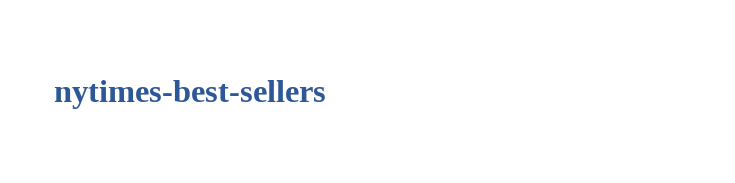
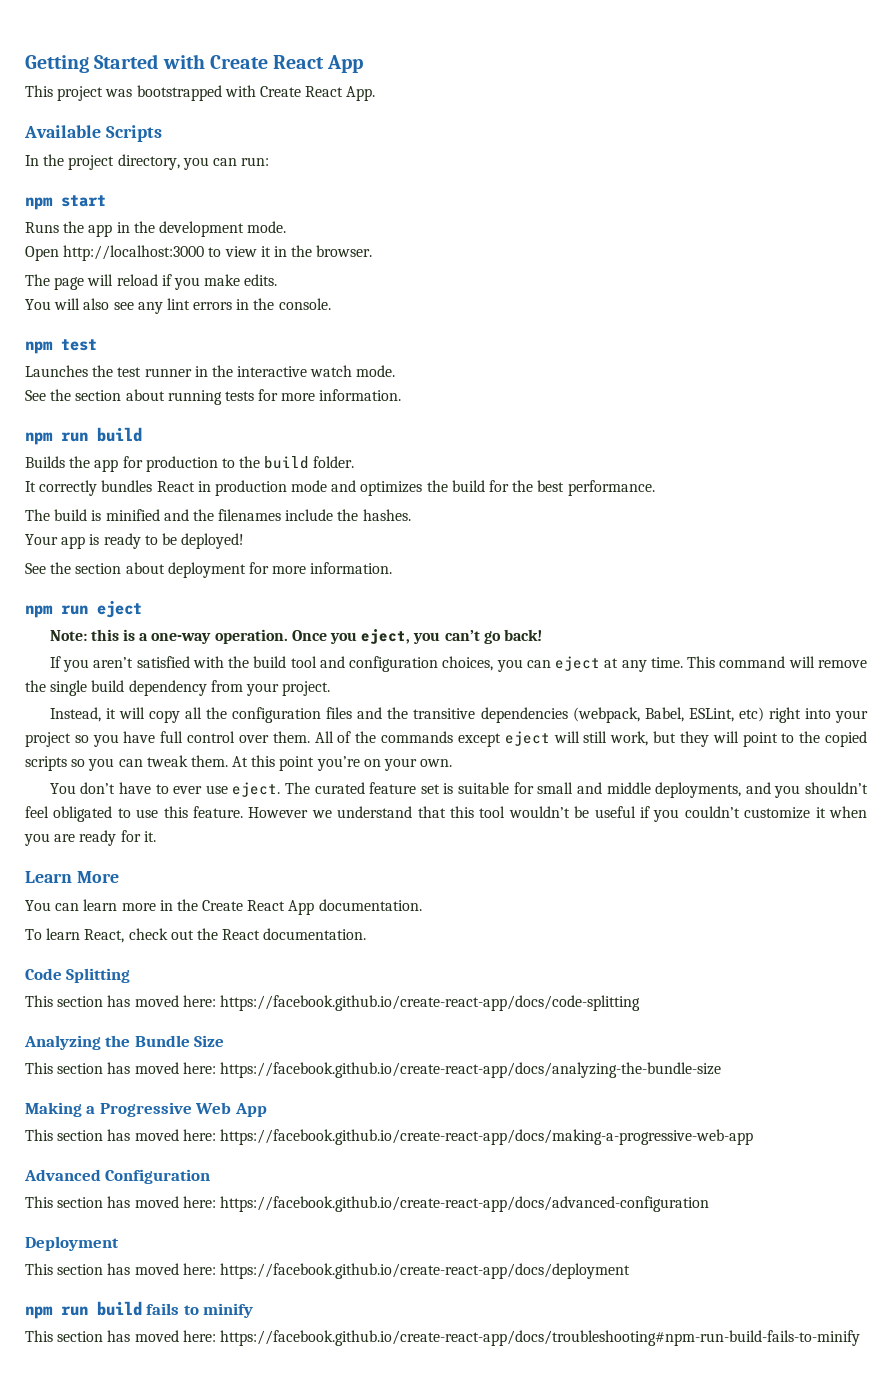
[54,80,326,109] nytimes-best-sellers -> [25,54,364,73] [25,85,376,101] [24,125,162,142] [25,154,270,170] [25,195,106,210] [25,221,287,237] [25,245,373,261] [25,274,278,290] [25,298,331,314] [25,339,97,354] [25,365,396,377] [25,389,402,405] [25,427,142,445] [25,456,355,472] [25,480,655,496] [25,509,411,521] [25,533,245,549] [25,562,393,578] [25,600,142,618] [49,629,542,644] [49,656,867,672] [25,680,331,696] [49,707,869,723] [25,731,868,747] [25,755,453,771] [49,782,869,798] [25,806,867,822] [24,830,156,846] [25,871,119,883] [25,899,422,915] [25,928,367,943] [25,968,131,983] [25,995,640,1011] [24,1035,225,1050] [25,1062,721,1078] [25,1102,267,1117] [25,1129,753,1145] [24,1169,211,1184] [25,1196,709,1212] [25,1236,119,1251] [25,1263,630,1279] [25,1301,254,1319] [25,1330,860,1346] Getting Started with Create React App // This project was bootstrapped with Create React App. // Available Scripts // In the project directory, you can run: // npm start // Runs the app in the development mode. // Open http://localhost:3000 to view it in the browser. // The page will reload if you make edits. // You will also see any lint errors in the console. // npm test // Launches the test runner in the interactive watch mode. // See the section about running tests for more information. // npm run build // Builds the app for production to the build folder. // It correctly bundles React in production mode and optimizes the build for the best performance. // The build is minified and the filenames include the hashes. // Your app is ready to be deployed! // See the section about deployment for more information. // npm run eject // Note: this is a one-way operation. Once you eject, you can’t go back! // If you aren’t satisfied with the build tool and configuration choices, you can eject at any time. This command will remove the single build dependency from your project. // Instead, it will copy all the configuration files and the transitive dependencies (webpack, Babel, ESLint, etc) right into your project so you have full control over them. All of the commands except eject will still work, but they will point to the copied scripts so you can tweak them. At this point you’re on your own. // You don’t have to ever use eject. The curated feature set is suitable for small and middle deployments, and you shouldn’t feel obligated to use this feature. However we understand that this tool wouldn’t be useful if you couldn’t customize it when you are ready for it. // Learn More // You can learn more in the Create React App documentation. // To learn React, check out the React documentation. // Code Splitting // This section has moved here: https://facebook.github.io/create-react-app/docs/code-splitting // Analyzing the Bundle Size // This section has moved here: https://facebook.github.io/create-react-app/docs/analyzing-the-bundle-size // Making a Progressive Web App // This section has moved here: https://facebook.github.io/create-react-app/docs/making-a-progressive-web-app // Advanced Configuration // This section has moved here: https://facebook.github.io/create-react-app/docs/advanced-configuration // Deployment // This section has moved here: https://facebook.github.io/create-react-app/docs/deployment // npm run build fails to minify // This section has moved here: https://facebook.github.io/create-react-app/docs/troubleshooting#npm-run-build-fails-to-minify

